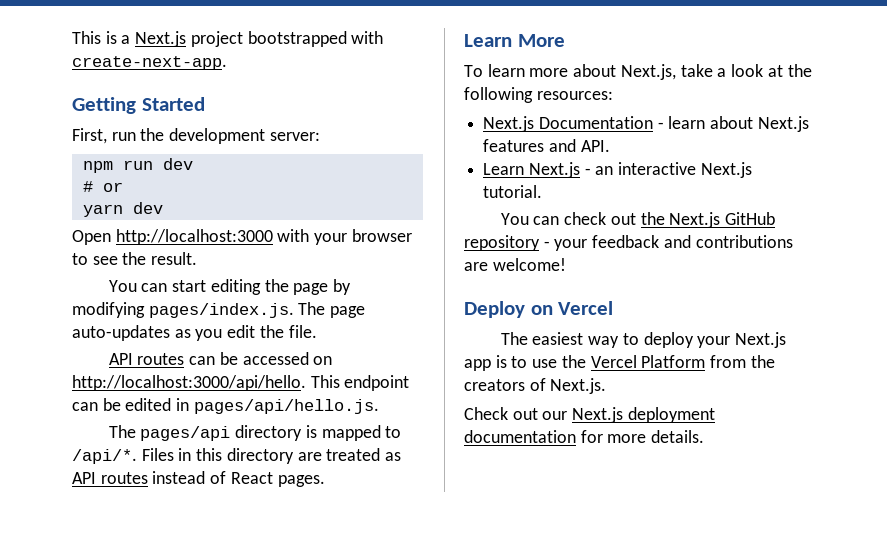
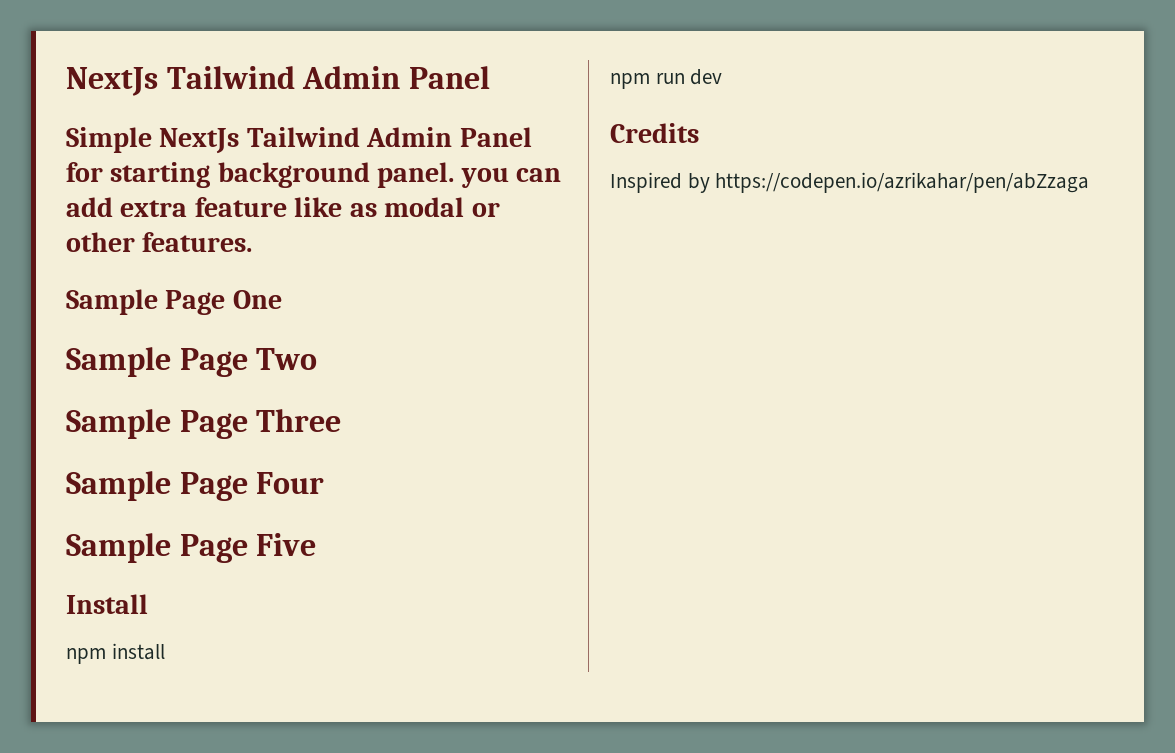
[72,31,384,47] [72,56,227,70] [72,97,205,114] [72,128,320,144] [82,158,193,173] [82,181,123,192] [82,202,163,217] [72,229,412,245] [72,252,198,265] [108,279,351,295] [72,302,366,318] [72,325,317,341] [108,352,333,365] [72,375,410,391] [72,398,379,414] [108,425,402,441] [72,448,402,464] [72,471,325,487] [464,34,565,47] [464,64,812,80] [464,87,613,103] [483,116,809,132] [483,139,610,152] [483,162,752,178] [483,185,543,198] [500,212,775,228] [464,235,793,251] [464,258,566,271] [464,301,614,318] [500,332,786,348] [464,355,775,371] [464,378,607,394] [464,407,715,423] [464,430,705,443] This is a Next.js project bootstrapped with create-next-app. // Getting Started // First, run the development server: // npm run dev // # or // yarn dev // Open http://localhost:3000 with your browser to see the result. // You can start editing the page by modifying pages/index.js. The page auto-updates as you edit the file. // API routes can be accessed on http://localhost:3000/api/hello. This endpoint can be edited in pages/api/hello.js. // The pages/api directory is mapped to /api/*. Files in this directory are treated as API routes instead of React pages. // Learn More // To learn more about Next.js, take a look at the following resources: // Next.js Documentation - learn about Next.js features and API. // Learn Next.js - an interactive Next.js tutorial. // You can check out the Next.js GitHub repository - your feedback and contributions are welcome! // Deploy on Vercel // The easiest way to deploy your Next.js app is to use the Vercel Platform from the creators of Next.js. // Check out our Next.js deployment documentation for more details. -> [66,66,490,96] [66,127,532,154] [66,162,562,188] [66,197,500,217] [66,232,253,252] [66,289,282,315] [66,347,318,377] [66,409,342,439] [66,471,325,501] [66,533,317,563] [66,594,148,614] [66,643,165,664] [610,69,723,89] [610,123,699,143] [610,172,1090,193] NextJs Tailwind Admin Panel // Simple NextJs Tailwind Admin Panel for starting background panel. you can add extra feature like as modal or other features. // Sample Page One // Sample Page Two // Sample Page Three // Sample Page Four // Sample Page Five // Install // npm install // npm run dev // Credits // Inspired by https://codepen.io/azrikahar/pen/abZzaga

